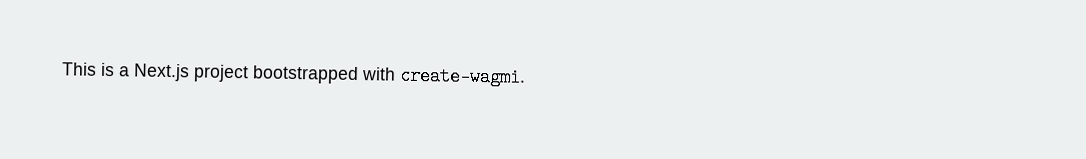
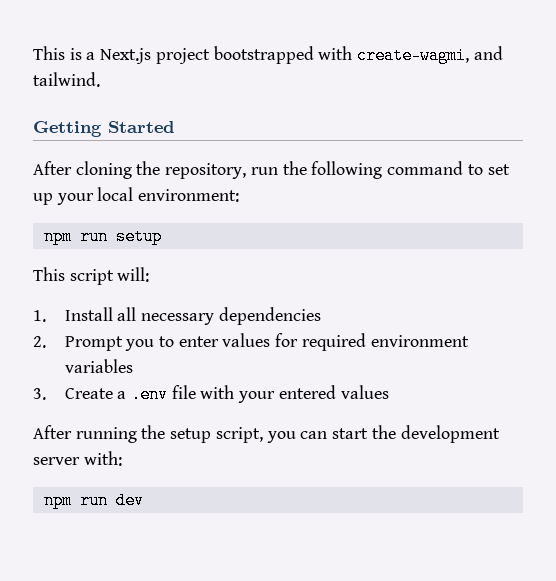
[399,66,526,87] create-wagmi. -> [357,46,503,64] [33,72,100,87] [33,121,174,137] [33,161,510,179] [33,187,240,205] [43,228,162,245] [33,267,150,285] [33,307,321,325] [33,333,469,351] [64,359,133,373] [33,385,389,403] [33,425,500,443] [33,451,122,466] [43,492,144,509] create-wagmi, and tailwind. // Getting Started // After cloning the repository, run the following command to set up your local environment: // npm run setup // This script will: // 1. Install all necessary dependencies // 2. Prompt you to enter values for required environment variables // 3. Create a .env file with your entered values // After running the setup script, you can start the development server with: // npm run dev

